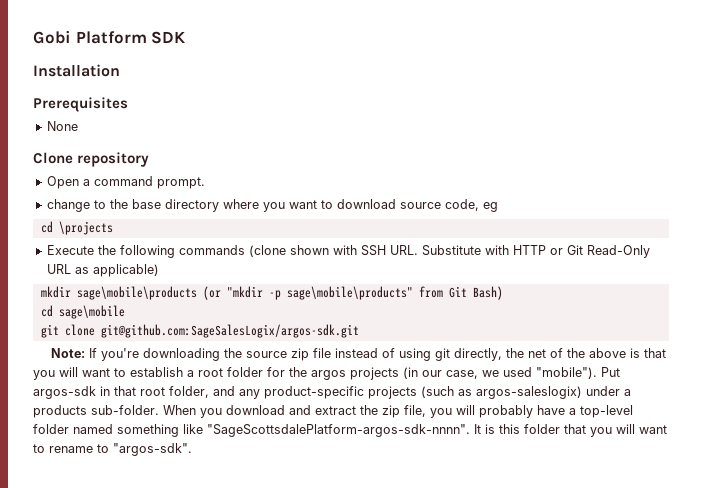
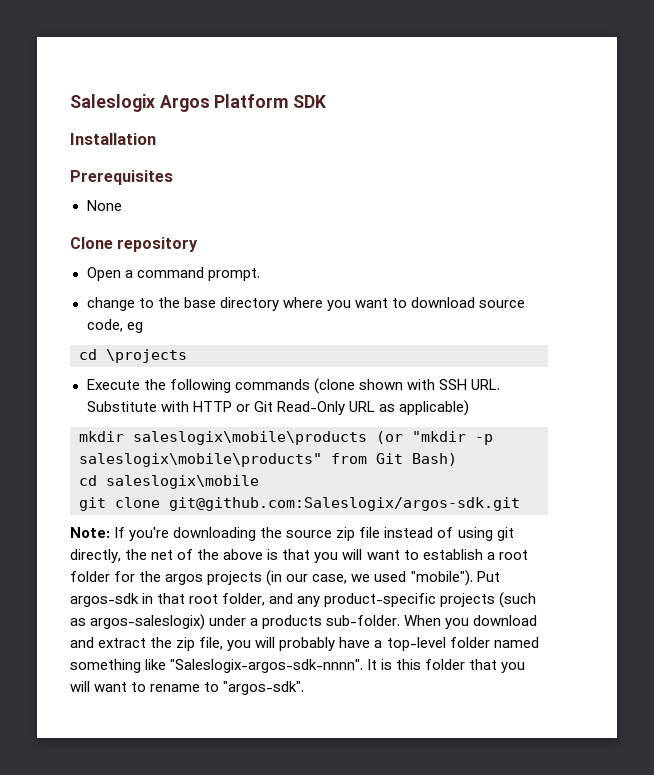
[33,30,71,44] Gobi -> [70,94,210,112] Saleslogix Argos
[76,286,197,300] sage\mobile\products -> [133,431,367,445] saleslogix\mobile\products
[286,286,413,300] sage\mobile\products" -> [79,453,322,467] saleslogix\mobile\products"
[58,305,125,319] sage\mobile -> [106,475,259,489] saleslogix\mobile
[100,324,359,338] git@github.com:SageSalesLogix/argos-sdk.git -> [169,497,520,511] git@github.com:Saleslogix/argos-sdk.git
[207,424,470,437] "SageScottsdalePlatform-argos-sdk-nnnn". -> [170,659,364,673] "Saleslogix-argos-sdk-nnnn".

